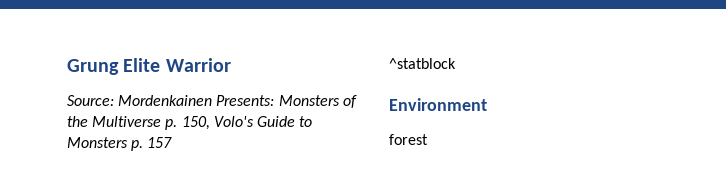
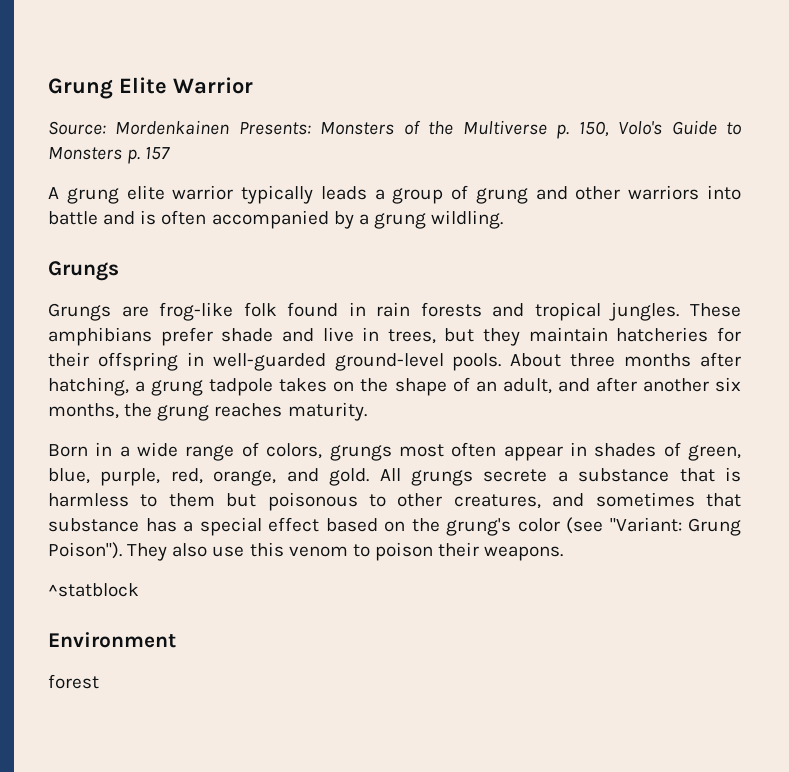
(173, 142) none -> [48,185,741,204] [48,210,504,229] [48,261,119,281] [48,302,741,321] [48,327,741,346] [48,352,742,371] [48,377,741,396] [48,402,367,421] [48,442,741,461] [48,467,741,486] [48,492,741,511] [48,517,741,536] [48,542,564,561] // A grung elite warrior typically leads a group of grung and other warriors into battle and is often accompanied by a grung wildling. // Grungs // Grungs are frog-like folk found in rain forests and tropical jungles. These amphibians prefer shade and live in trees, but they maintain hatcheries for their offspring in well-guarded ground-level pools. About three months after hatching, a grung tadpole takes on the shape of an adult, and after another six months, the grung reaches maturity. // Born in a wide range of colors, grungs most often appear in shades of green, blue, purple, red, orange, and gold. All grungs secrete a substance that is harmless to them but poisonous to other creatures, and sometimes that substance has a special effect based on the grung's color (see "Variant: Grung Poison"). They also use this venom to poison their weapons.

